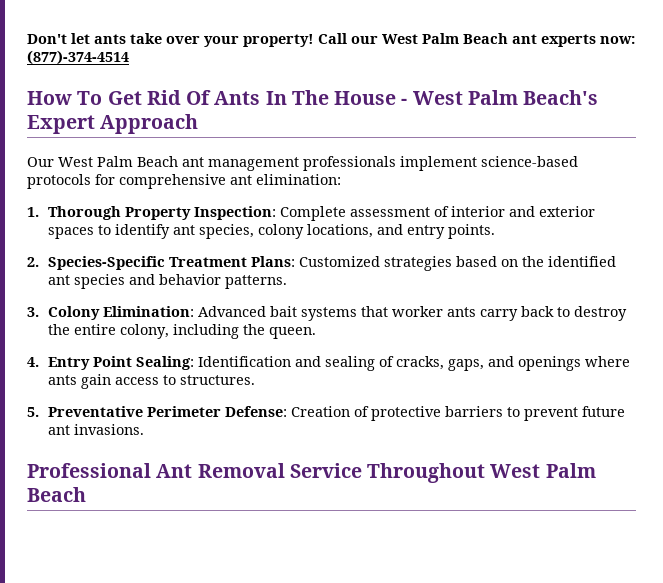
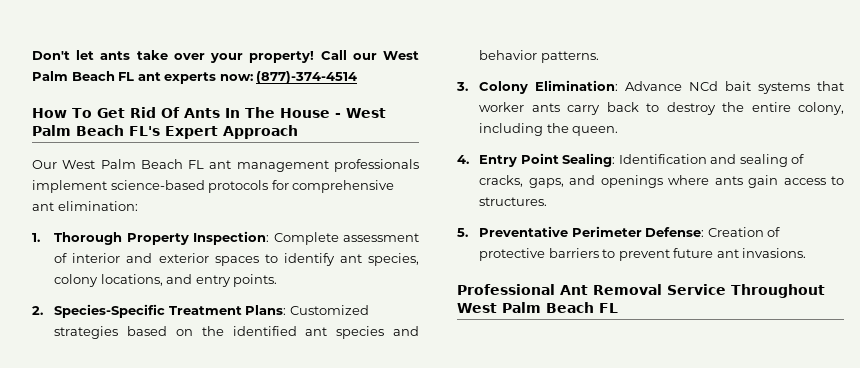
(508, 38) none -> [118,72,135,81] FL
[523,90,599,105] Beach's -> [76,125,160,136] Beach FL's
(178, 161) none -> [188,160,205,169] FL
[198,306,267,317] Advanced -> [625,81,719,91] Advance NCd
(86, 494) none -> [599,303,618,313] FL

